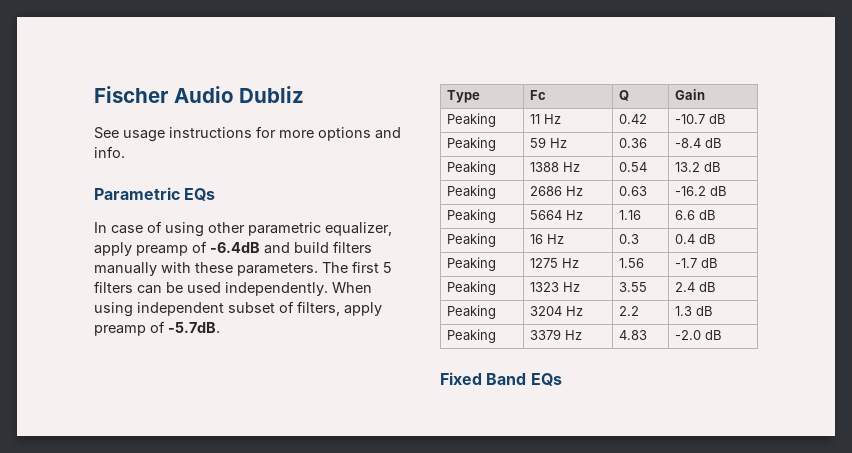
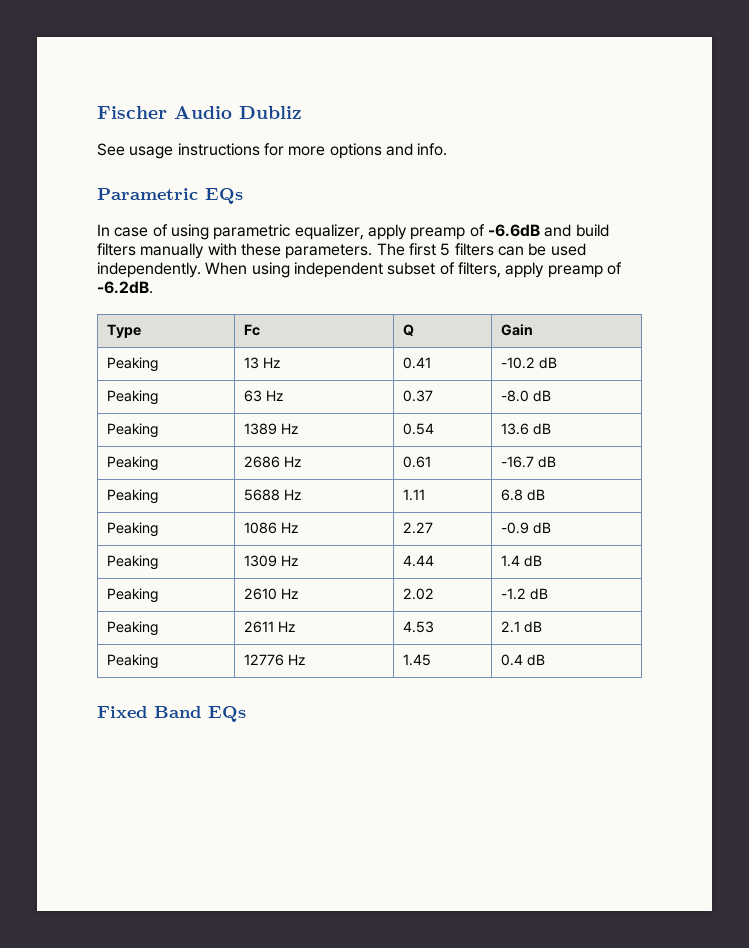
[208,222,245,233] other -> (209, 232) none
[210,242,260,253] -6.4dB -> [487,224,540,237] -6.6dB
[168,322,220,333] -5.7dB. -> [97,281,153,294] -6.2dB.
[530,114,562,124] [619,114,648,124] [675,114,727,124] [447,137,497,151] [530,137,568,148] [619,138,648,148] [675,138,723,148] [447,161,497,175] [530,162,560,172] 11 Hz | 0.42 | -10.7 dB // Peaking | 59 Hz | 0.36 | -8.4 dB // Peaking | 1388 -> [243,357,280,369] [402,357,431,369] [500,357,557,369] [106,390,158,405] [243,390,283,402] [402,390,433,402] [500,390,551,402] [106,423,158,438] [243,423,277,435] 13 Hz | 0.41 | -10.2 dB // Peaking | 63 Hz | 0.37 | -8.0 dB // Peaking | 1389
[675,162,701,172] 13.2 -> [500,423,529,435] 13.6
[619,186,648,196] [675,186,728,196] [447,209,497,223] [530,210,584,220] [619,210,642,220] [675,210,717,220] [447,233,497,247] [530,234,565,244] [619,234,640,244] [675,234,717,244] [447,257,497,271] [530,258,580,268] [619,258,645,268] [675,258,719,268] [447,281,497,295] [530,282,581,292] [619,282,648,292] [675,282,717,292] [447,305,497,319] [530,306,584,316] [619,306,640,316] [675,306,714,316] [447,329,497,343] [530,329,583,340] [619,330,648,340] [675,330,702,340] 0.63 | -16.2 dB // Peaking | 5664 Hz | 1.16 | 6.6 dB // Peaking | 16 Hz | 0.3 | 0.4 dB // Peaking | 1275 Hz | 1.56 | -1.7 dB // Peaking | 1323 Hz | 3.55 | 2.4 dB // Peaking | 3204 Hz | 2.2 | 1.3 dB // Peaking | 3379 Hz | 4.83 | -2.0 -> [402,456,431,468] [500,456,556,468] [106,489,158,504] [243,489,301,501] [402,489,425,501] [500,489,545,501] [106,522,158,537] [243,522,298,534] [402,522,433,534] [500,522,551,534] [106,555,158,570] [243,555,298,567] [402,555,434,567] [500,555,542,567] [106,588,158,603] [243,588,298,600] [402,588,434,600] [500,588,548,600] [106,621,158,636] [243,621,295,633] [402,621,434,633] [500,621,542,633] [106,654,158,669] [243,654,305,666] [402,654,431,666] [500,654,523,666] 0.61 | -16.7 dB // Peaking | 5688 Hz | 1.11 | 6.8 dB // Peaking | 1086 Hz | 2.27 | -0.9 dB // Peaking | 1309 Hz | 4.44 | 1.4 dB // Peaking | 2610 Hz | 2.02 | -1.2 dB // Peaking | 2611 Hz | 4.53 | 2.1 dB // Peaking | 12776 Hz | 1.45 | 0.4

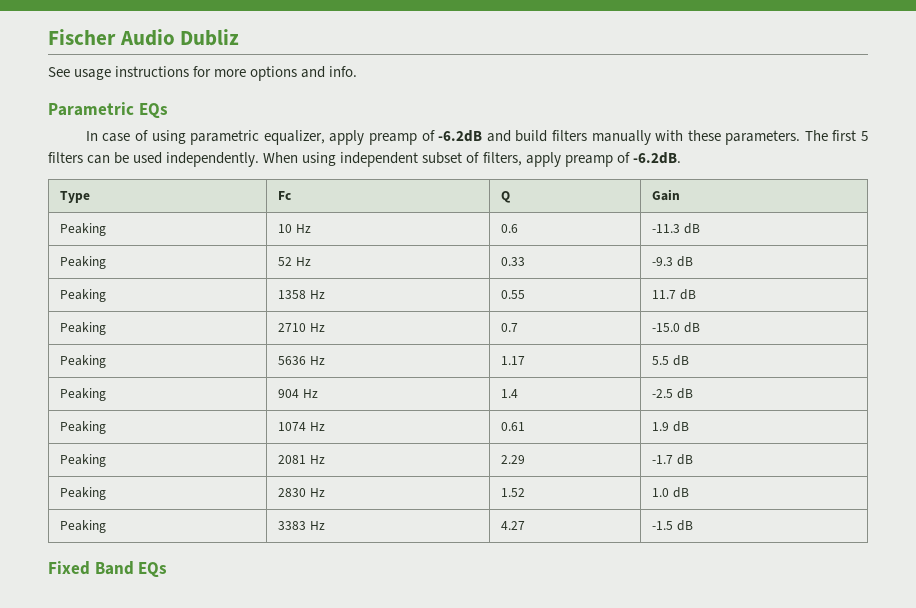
[487,224,540,237] -6.6dB -> [438,130,483,142] -6.2dB
[243,357,280,369] [402,357,431,369] [500,357,557,369] [106,390,158,405] [243,390,283,402] [402,390,433,402] [500,390,551,402] [106,423,158,438] [243,423,298,435] [402,423,434,435] [500,423,551,435] [106,456,158,471] [243,456,280,468] 13 Hz | 0.41 | -10.2 dB // Peaking | 63 Hz | 0.37 | -8.0 dB // Peaking | 1389 Hz | 0.54 | 13.6 dB // Peaking | 2686 -> [277,224,311,233] [500,224,518,233] [651,223,700,234] [59,256,106,269] [277,257,311,266] [500,257,525,266] [651,256,693,267] [59,289,106,302] [277,290,325,299] [500,290,525,299] [651,289,696,300] [59,322,106,335] [277,323,325,332] [500,323,518,332] [651,322,700,333] [59,355,106,368] [277,356,325,365] [500,356,525,365] [651,355,689,366] [59,388,106,401] [277,389,318,398] [500,389,518,398] [651,388,693,399] [59,421,106,434] [277,422,306,431] 10 Hz | 0.6 | -11.3 dB // Peaking | 52 Hz | 0.33 | -9.3 dB // Peaking | 1358 Hz | 0.55 | 11.7 dB // Peaking | 2710 Hz | 0.7 | -15.0 dB // Peaking | 5636 Hz | 1.17 | 5.5 dB // Peaking | 904 Hz | 1.4 | -2.5 dB // Peaking | 1074
[500,456,556,468] [106,489,158,504] [243,489,301,501] [402,489,425,501] [500,489,545,501] [106,522,158,537] [243,522,298,534] [402,522,433,534] [500,522,551,534] [106,555,158,570] [243,555,298,567] [402,555,434,567] [500,555,542,567] [106,588,158,603] [243,588,298,600] [402,588,434,600] [500,588,548,600] [106,621,158,636] [243,621,295,633] [402,621,434,633] [500,621,542,633] [106,654,158,669] [243,654,305,666] [402,654,431,666] [500,654,523,666] -16.7 dB // Peaking | 5688 Hz | 1.11 | 6.8 dB // Peaking | 1086 Hz | 2.27 | -0.9 dB // Peaking | 1309 Hz | 4.44 | 1.4 dB // Peaking | 2610 Hz | 2.02 | -1.2 dB // Peaking | 2611 Hz | 4.53 | 2.1 dB // Peaking | 12776 Hz | 1.45 | 0.4 -> [651,421,689,432] [59,454,106,467] [277,455,325,464] [500,455,525,464] [651,454,693,465] [59,487,106,500] [277,488,325,497] [500,488,525,497] [651,487,689,498] [59,520,106,533] [277,521,325,530] [500,521,525,530] [651,521,673,530] 1.9 dB // Peaking | 2081 Hz | 2.29 | -1.7 dB // Peaking | 2830 Hz | 1.52 | 1.0 dB // Peaking | 3383 Hz | 4.27 | -1.5

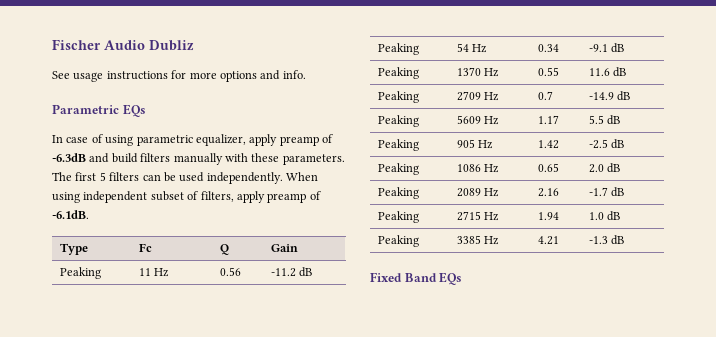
[438,130,483,142] -6.2dB -> [52,153,86,162] -6.3dB
[632,152,681,164] -6.2dB. -> [52,210,89,219] -6.1dB.
[277,224,311,233] [500,224,518,233] [651,223,700,234] [59,256,106,269] [277,257,311,266] [500,257,525,266] [651,256,693,267] [59,289,106,302] [277,290,306,299] 10 Hz | 0.6 | -11.3 dB // Peaking | 52 Hz | 0.33 | -9.3 dB // Peaking | 1358 -> [139,268,170,277] [220,267,242,276] [271,267,313,277] [378,43,420,55] [457,43,488,53] [538,44,560,52] [589,43,625,53] [378,67,420,79] [457,67,482,76] 11 Hz | 0.56 | -11.2 dB // Peaking | 54 Hz | 0.34 | -9.1 dB // Peaking | 1370
[651,289,696,300] [59,322,106,335] [277,323,306,332] 11.7 dB // Peaking | 2710 -> [589,67,627,77] [378,91,420,103] [457,91,482,101] 11.6 dB // Peaking | 2709
[651,322,700,333] [59,355,106,368] [277,356,306,365] -15.0 dB // Peaking | 5636 -> [589,91,631,101] [378,115,420,127] [457,115,482,124] -14.9 dB // Peaking | 5609
[277,389,318,398] [500,389,518,398] 904 Hz | 1.4 -> [457,139,494,149] [538,140,560,149] 905 Hz | 1.42
[277,422,325,431] [500,422,525,431] [651,421,689,432] [59,454,106,467] [277,455,325,464] [500,455,525,464] 1074 Hz | 0.61 | 1.9 dB // Peaking | 2081 Hz | 2.29 -> [457,164,500,173] [538,163,560,172] [589,163,621,173] [378,187,420,199] [457,188,500,197] [538,188,560,197] 1086 Hz | 0.65 | 2.0 dB // Peaking | 2089 Hz | 2.16
[277,488,325,497] [500,488,525,497] 2830 Hz | 1.52 -> [457,211,500,221] [538,212,560,220] 2715 Hz | 1.94
[277,521,325,530] [500,521,525,530] [651,521,673,530] 3383 Hz | 4.27 | -1.5 -> [457,235,500,245] [538,236,560,245] [589,236,609,244] 3385 Hz | 4.21 | -1.3

